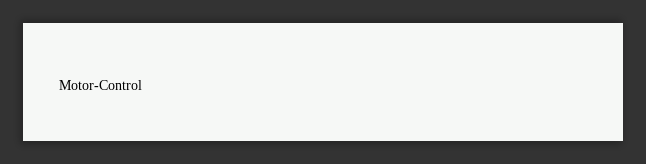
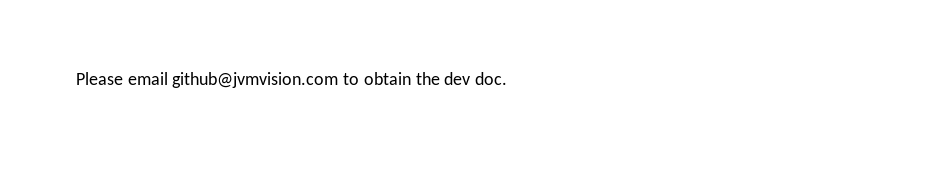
[59,80,142,90] Motor-Control -> [76,72,508,88] Please email github@jvmvision.com to obtain the dev doc.

